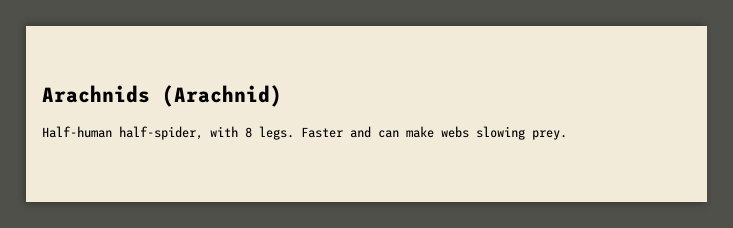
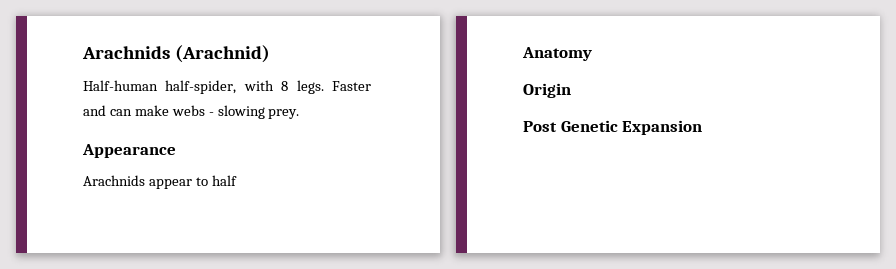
(469, 132) none -> [208,112,214,116] -
(567, 135) none -> [82,144,176,158] [83,175,237,189] [522,47,592,61] [523,83,571,98] [523,120,703,135] // Appearance // Arachnids appear to half // Anatomy // Origin // Post Genetic Expansion

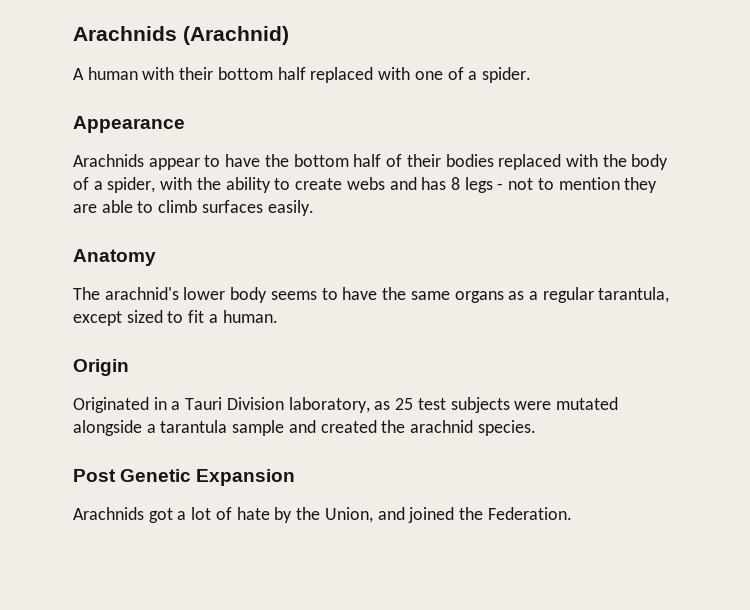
[83,80,371,94] [83,105,300,119] [82,144,176,158] [83,175,237,189] [522,47,592,61] [523,83,571,98] [523,120,703,135] Half-human half-spider, with 8 legs. Faster and can make webs - slowing prey. // Appearance // Arachnids appear to half // Anatomy // Origin // Post Genetic Expansion -> [73,67,531,83] [73,116,185,133] [73,154,669,170] [73,177,658,193] [73,200,314,216] [73,249,156,266] [73,287,670,303] [73,310,278,326] [73,359,129,376] [73,397,618,413] [73,420,536,436] [73,469,296,486] [73,507,572,523] A human with their bottom half replaced with one of a spider. // Appearance // Arachnids appear to have the bottom half of their bodies replaced with the body of a spider, with the ability to create webs and has 8 legs - not to mention they are able to climb surfaces easily. // Anatomy // The arachnid's lower body seems to have the same organs as a regular tarantula, except sized to fit a human. // Origin // Originated in a Tauri Division laboratory, as 25 test subjects were mutated alongside a tarantula sample and created the arachnid species. // Post Genetic Expansion // Arachnids got a lot of hate by the Union, and joined the Federation.

